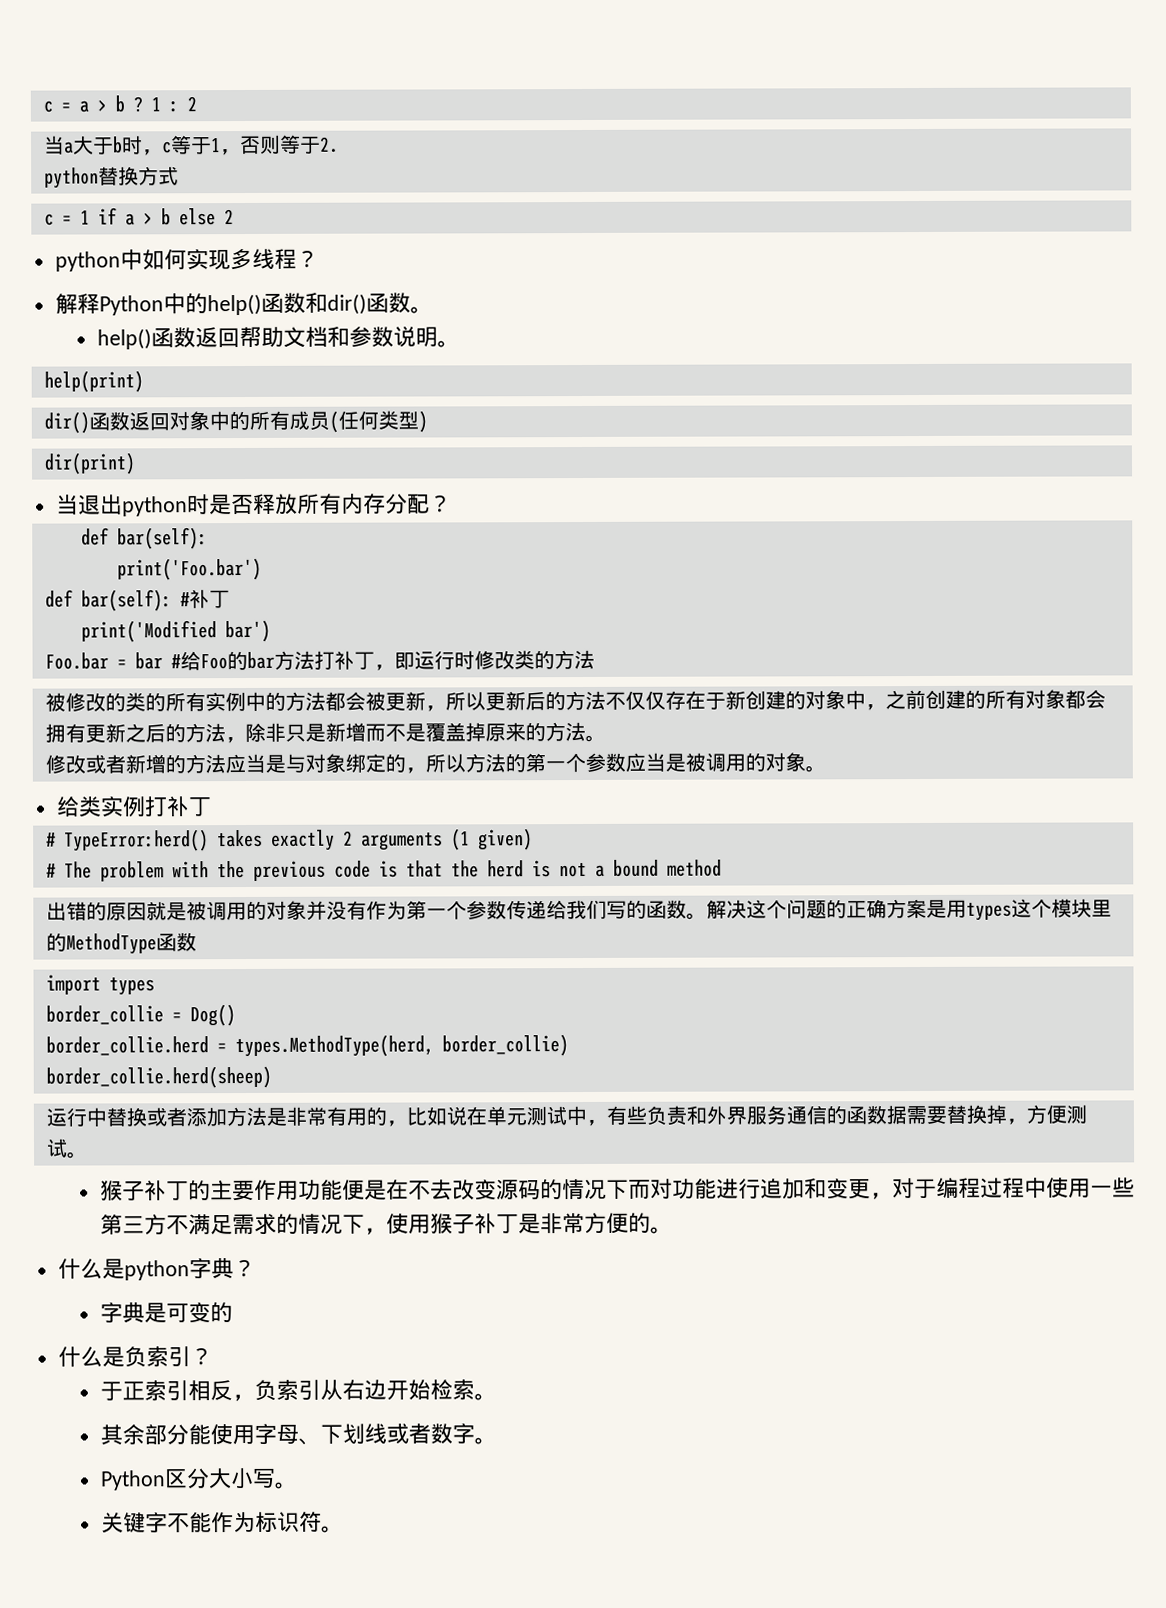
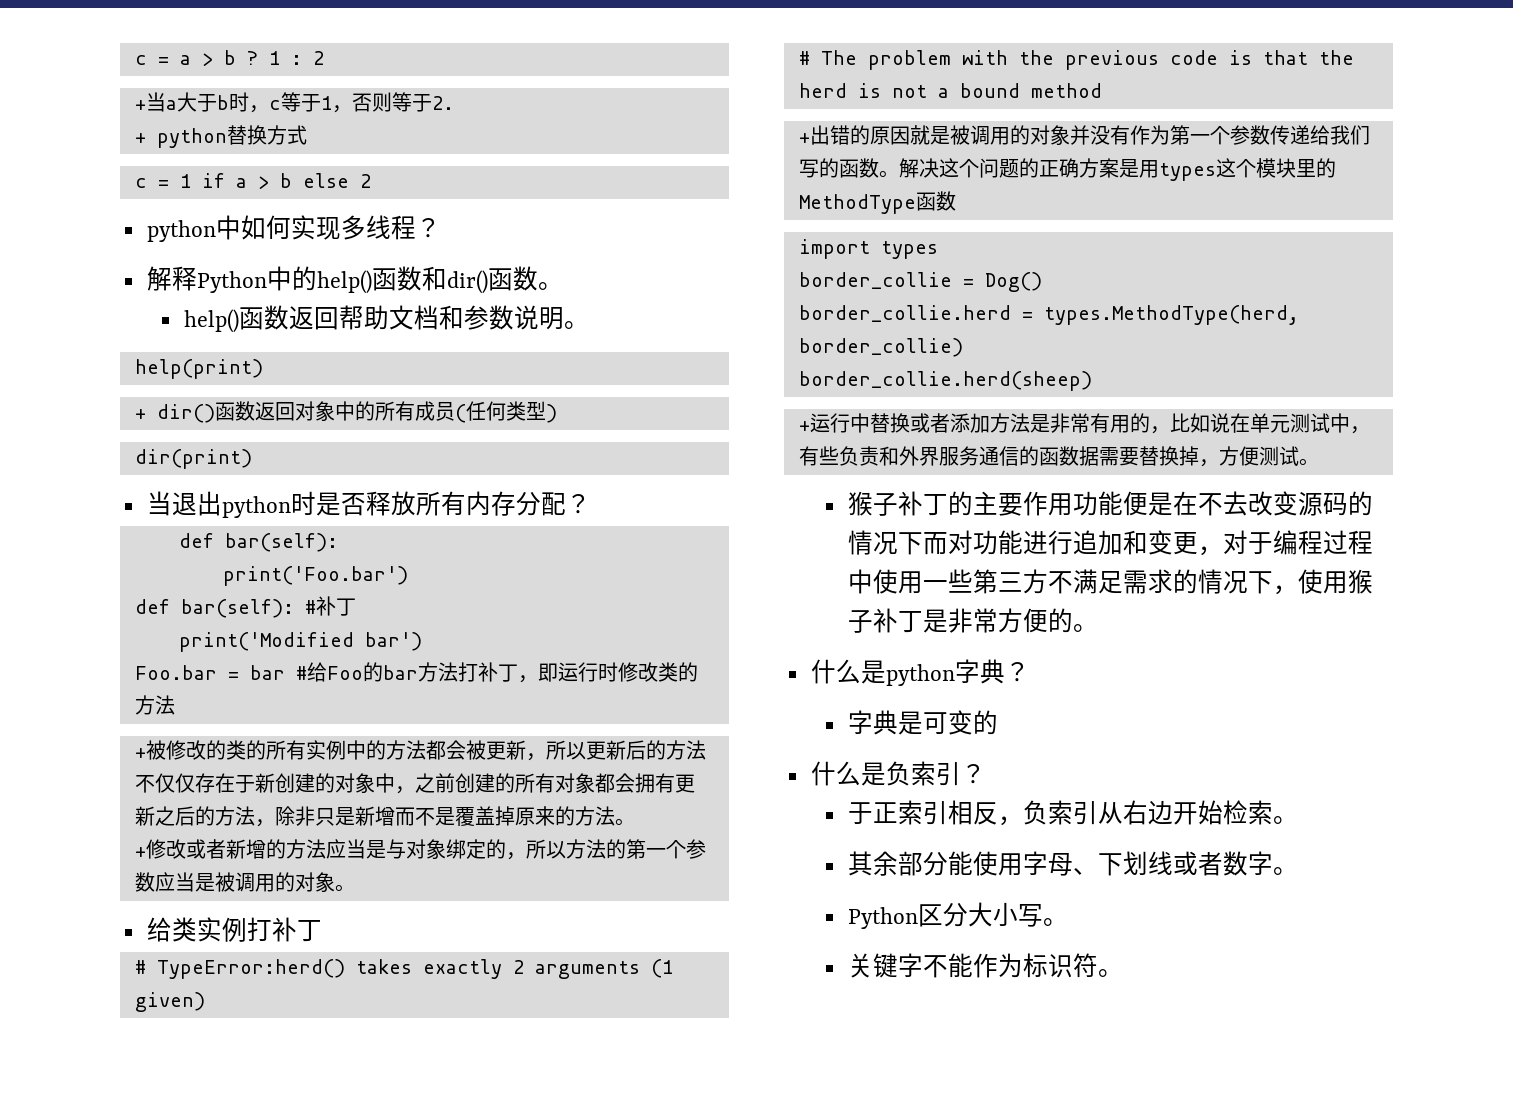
(197, 104) none -> [134,100,146,110] +
(339, 144) none -> [134,133,146,143] +
(144, 381) none -> [134,409,146,419] +
(595, 659) none -> [134,748,146,758] +
(606, 738) none -> [134,847,146,857] +
(722, 868) none -> [798,133,810,143] +
(272, 1077) none -> [798,421,810,431] +

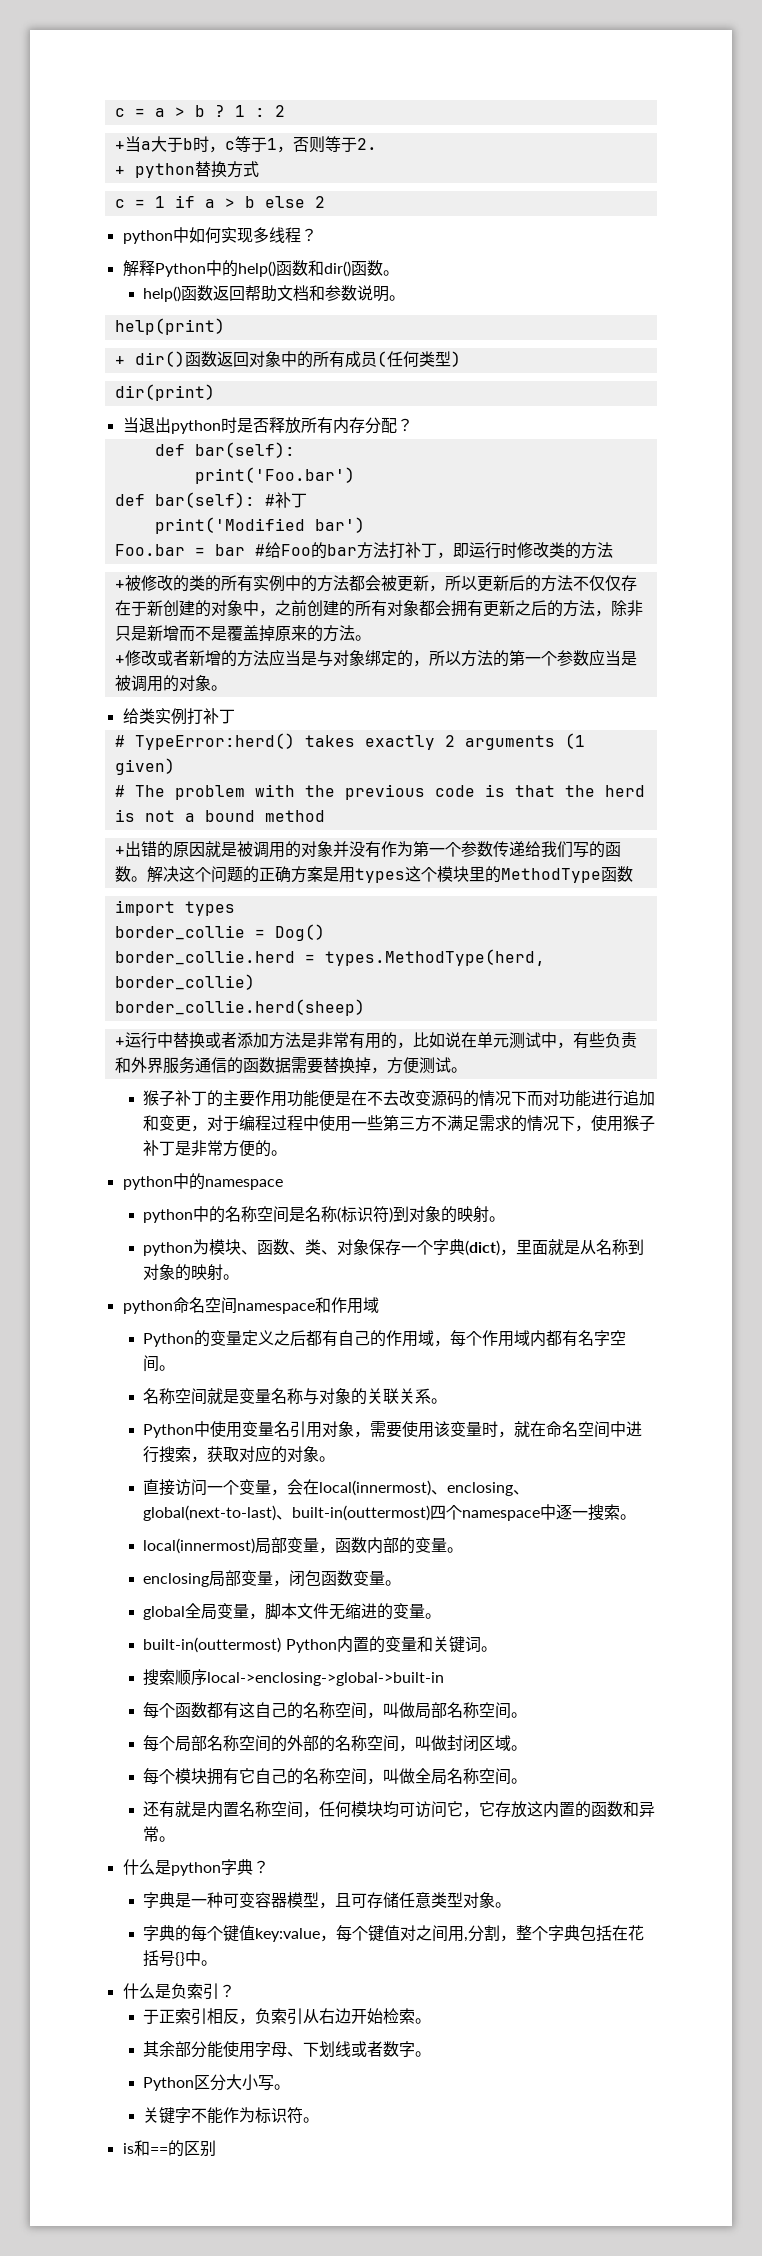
(1099, 628) none -> [122,1173,283,1190] [143,1206,506,1223] [143,1239,645,1256] [143,1264,240,1281] [122,1297,379,1314] [143,1330,627,1347] [143,1355,176,1372] [143,1388,448,1405] [143,1421,643,1438] [143,1445,336,1463] [143,1479,530,1496] [143,1504,637,1521] [143,1537,464,1554] [143,1570,402,1587] [143,1603,442,1620] [143,1636,497,1653] [143,1669,445,1686] [143,1702,528,1719] [143,1735,528,1752] [143,1768,528,1785] [143,1801,656,1818] [143,1826,176,1842] // python中的namespace // python中的名称空间是名称(标识符)到对象的映射。 // python为模块、函数、类、对象保存一个字典(dict)，里面就是从名称到对象的映射。 // python命名空间namespace和作用域 // Python的变量定义之后都有自己的作用域，每个作用域内都有名字空间。 // 名称空间就是变量名称与对象的关联关系。 // Python中使用变量名引用对象，需要使用该变量时，就在命名空间中进行搜索，获取对应的对象。 // 直接访问一个变量，会在local(innermost)、enclosing、global(next-to-last)、built-in(outtermost)四个namespace中逐一搜索。 // local(innermost)局部变量，函数内部的变量。 // enclosing局部变量，闭包函数变量。 // global全局变量，脚本文件无缩进的变量。 // built-in(outtermost) Python内置的变量和关键词。 // 搜索顺序local->enclosing->global->built-in // 每个函数都有这自己的名称空间，叫做局部名称空间。 // 每个局部名称空间的外部的名称空间，叫做封闭区域。 // 每个模块拥有它自己的名称空间，叫做全局名称空间。 // 还有就是内置名称空间，任何模块均可访问它，它存放这内置的函数和异常。
[923,710,999,735] 可变的 -> [191,1892,512,1909] [143,1925,645,1942] [143,1950,218,1967] 一种可变容器模型，且可存储任意类型对象。 // 字典的每个键值key:value，每个键值对之间用,分割，整个字典包括在花括号{}中。
(1124, 973) none -> [122,2140,216,2157] // is和==的区别

